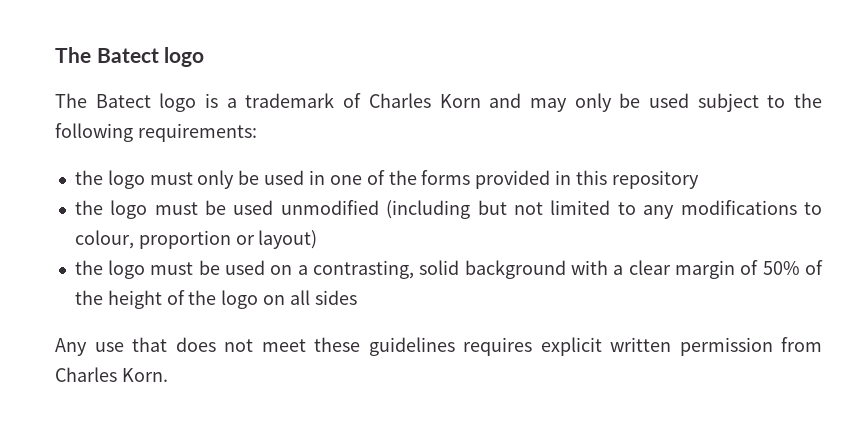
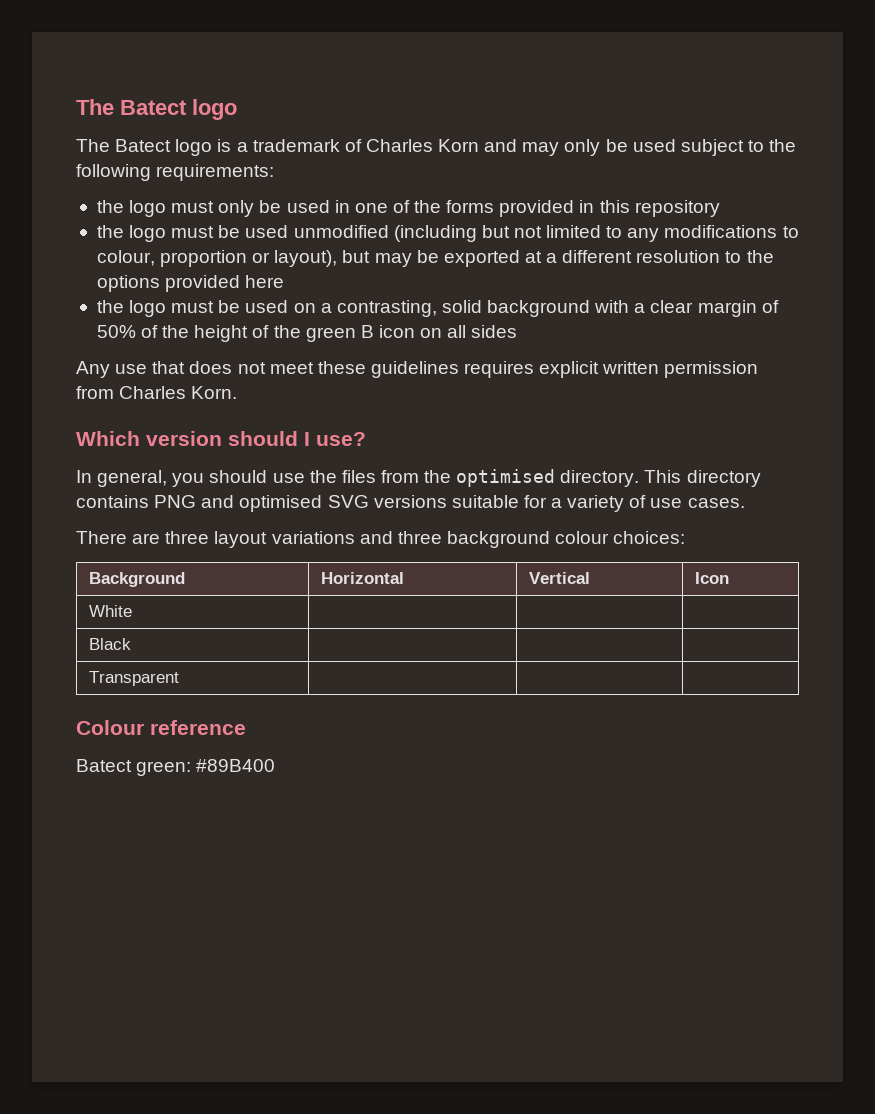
[258,230,318,249] layout) -> [274,250,774,267] [96,275,285,292] layout), but may be exported at a different resolution to the options provided here
[221,290,259,309] logo -> [305,325,415,342] green B icon
(168, 375) none -> [76,431,366,446] [76,469,761,487] [76,495,745,512] [76,531,686,548] [89,572,186,587] [321,572,405,584] [529,572,591,584] [695,572,730,584] [89,605,133,617] [89,638,132,650] [89,671,180,686] [76,720,246,735] [76,759,276,776] // Which version should I use? // In general, you should use the files from the optimised directory. This directory contains PNG and optimised SVG versions suitable for a variety of use cases. // There are three layout variations and three background colour choices: // Background | Horizontal | Vertical | Icon // White | | | // Black | | | // Transparent | | | // Colour reference // Batect green: #89B400

